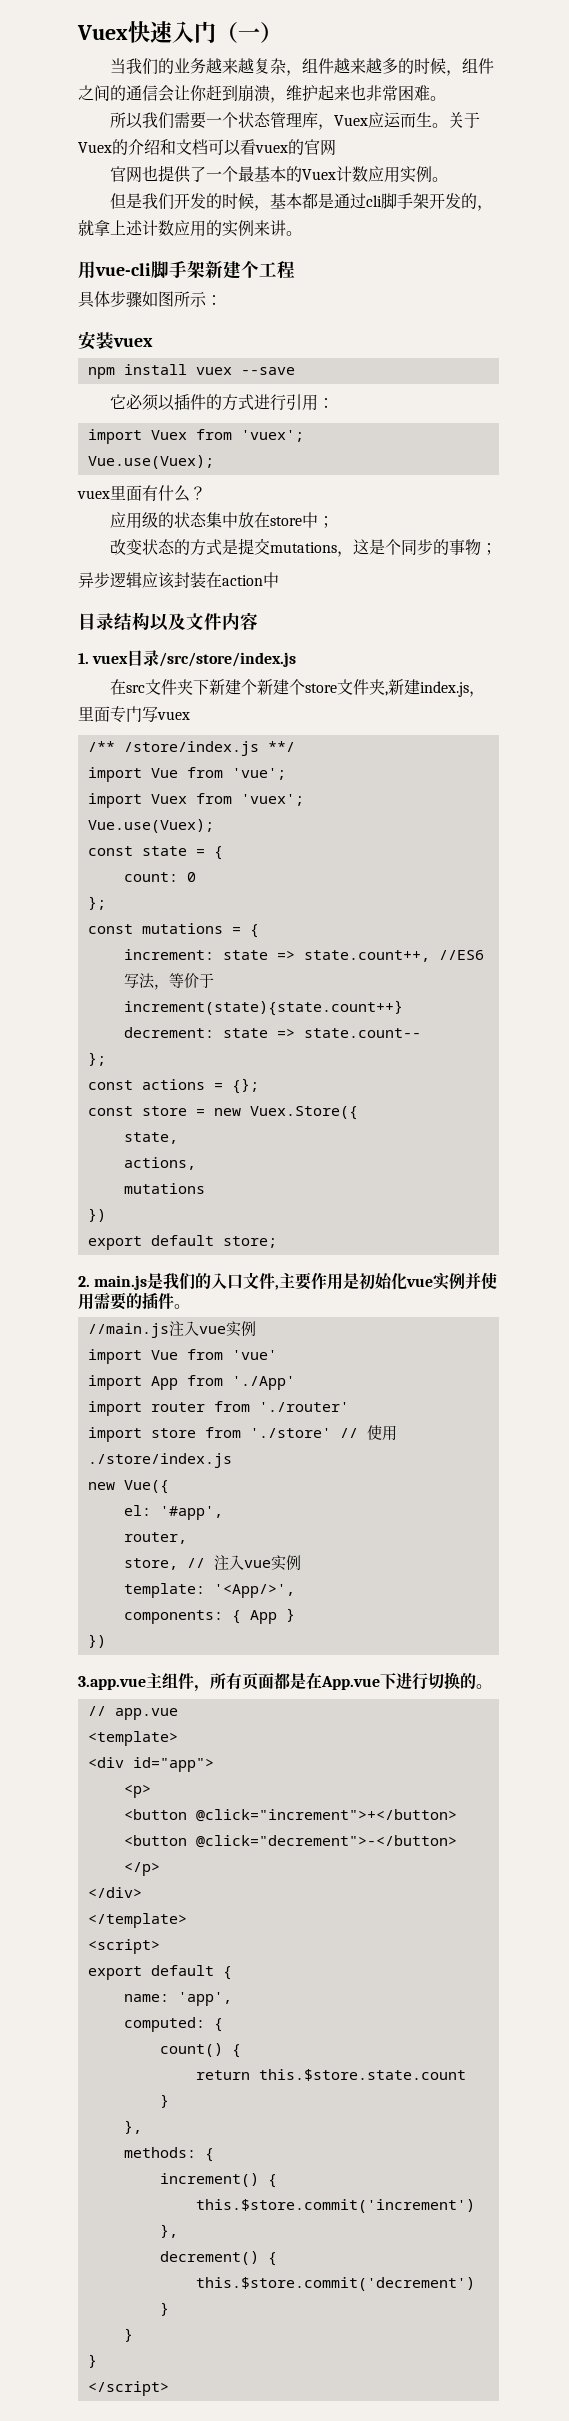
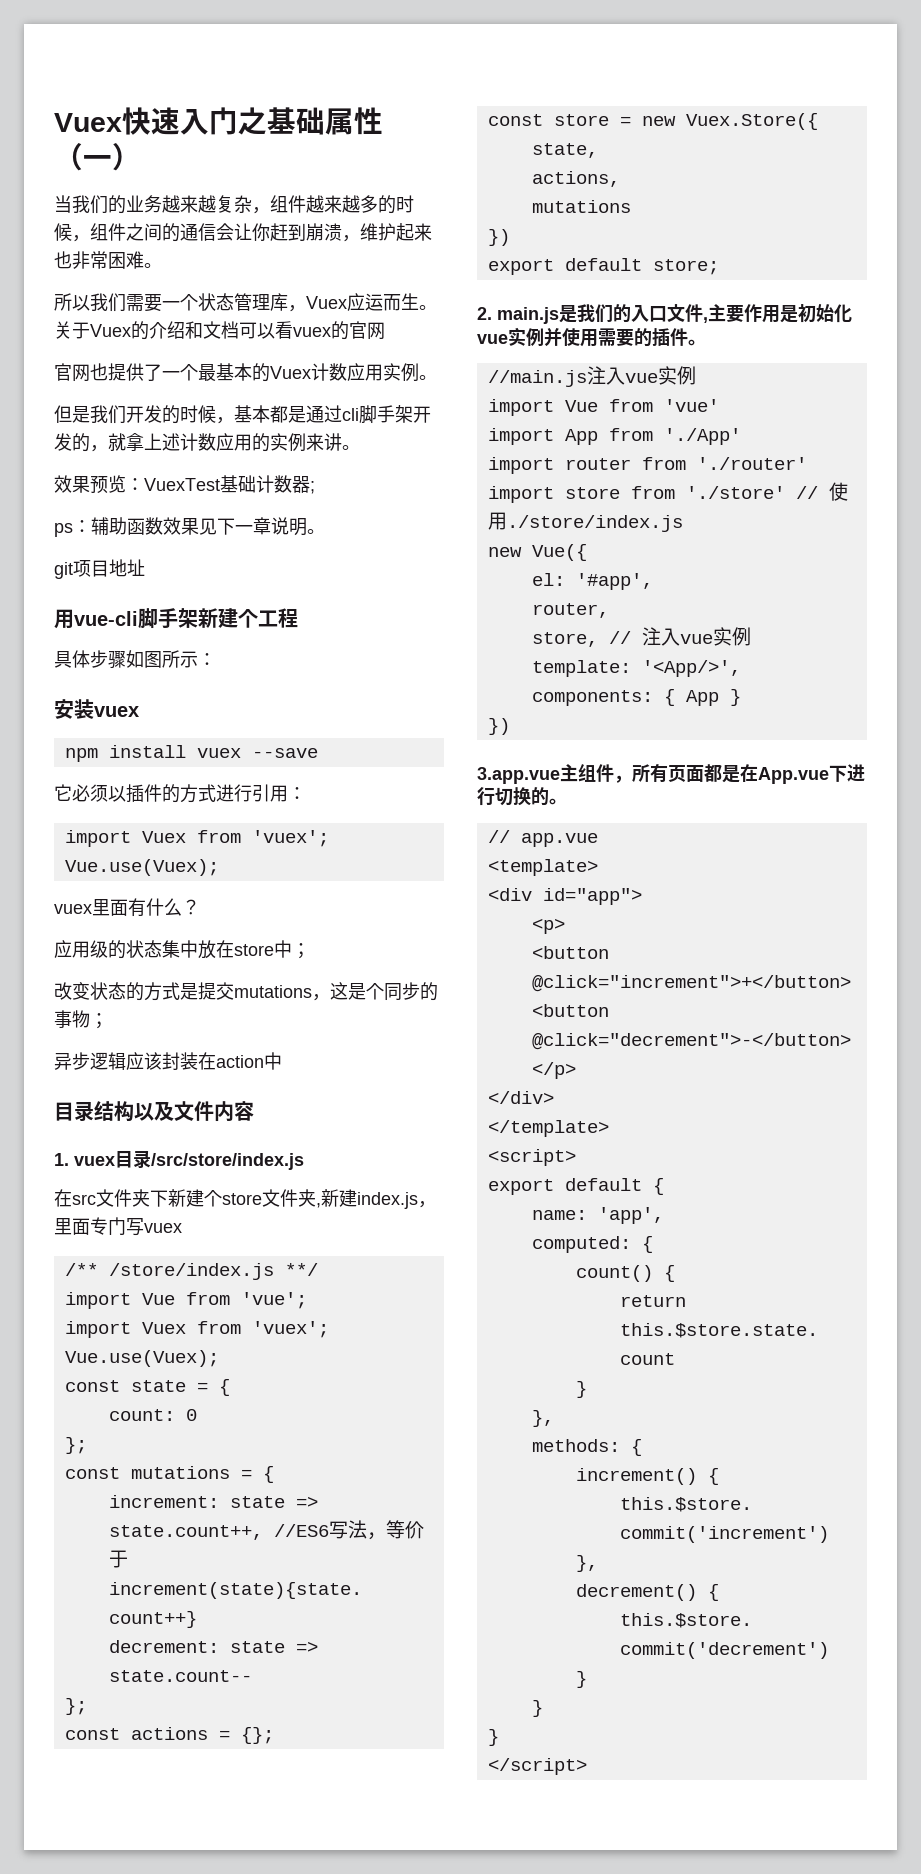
(216, 32) none -> [238,107,383,135] 之基础属性
(302, 233) none -> [54,475,315,494] [54,517,325,537] [54,559,145,579] // 效果预览：VuexTest基础计数器; // ps：辅助函数效果见下一章说明。 // git项目地址
[256,679,305,695] 新建个 -> (222, 1198) none

